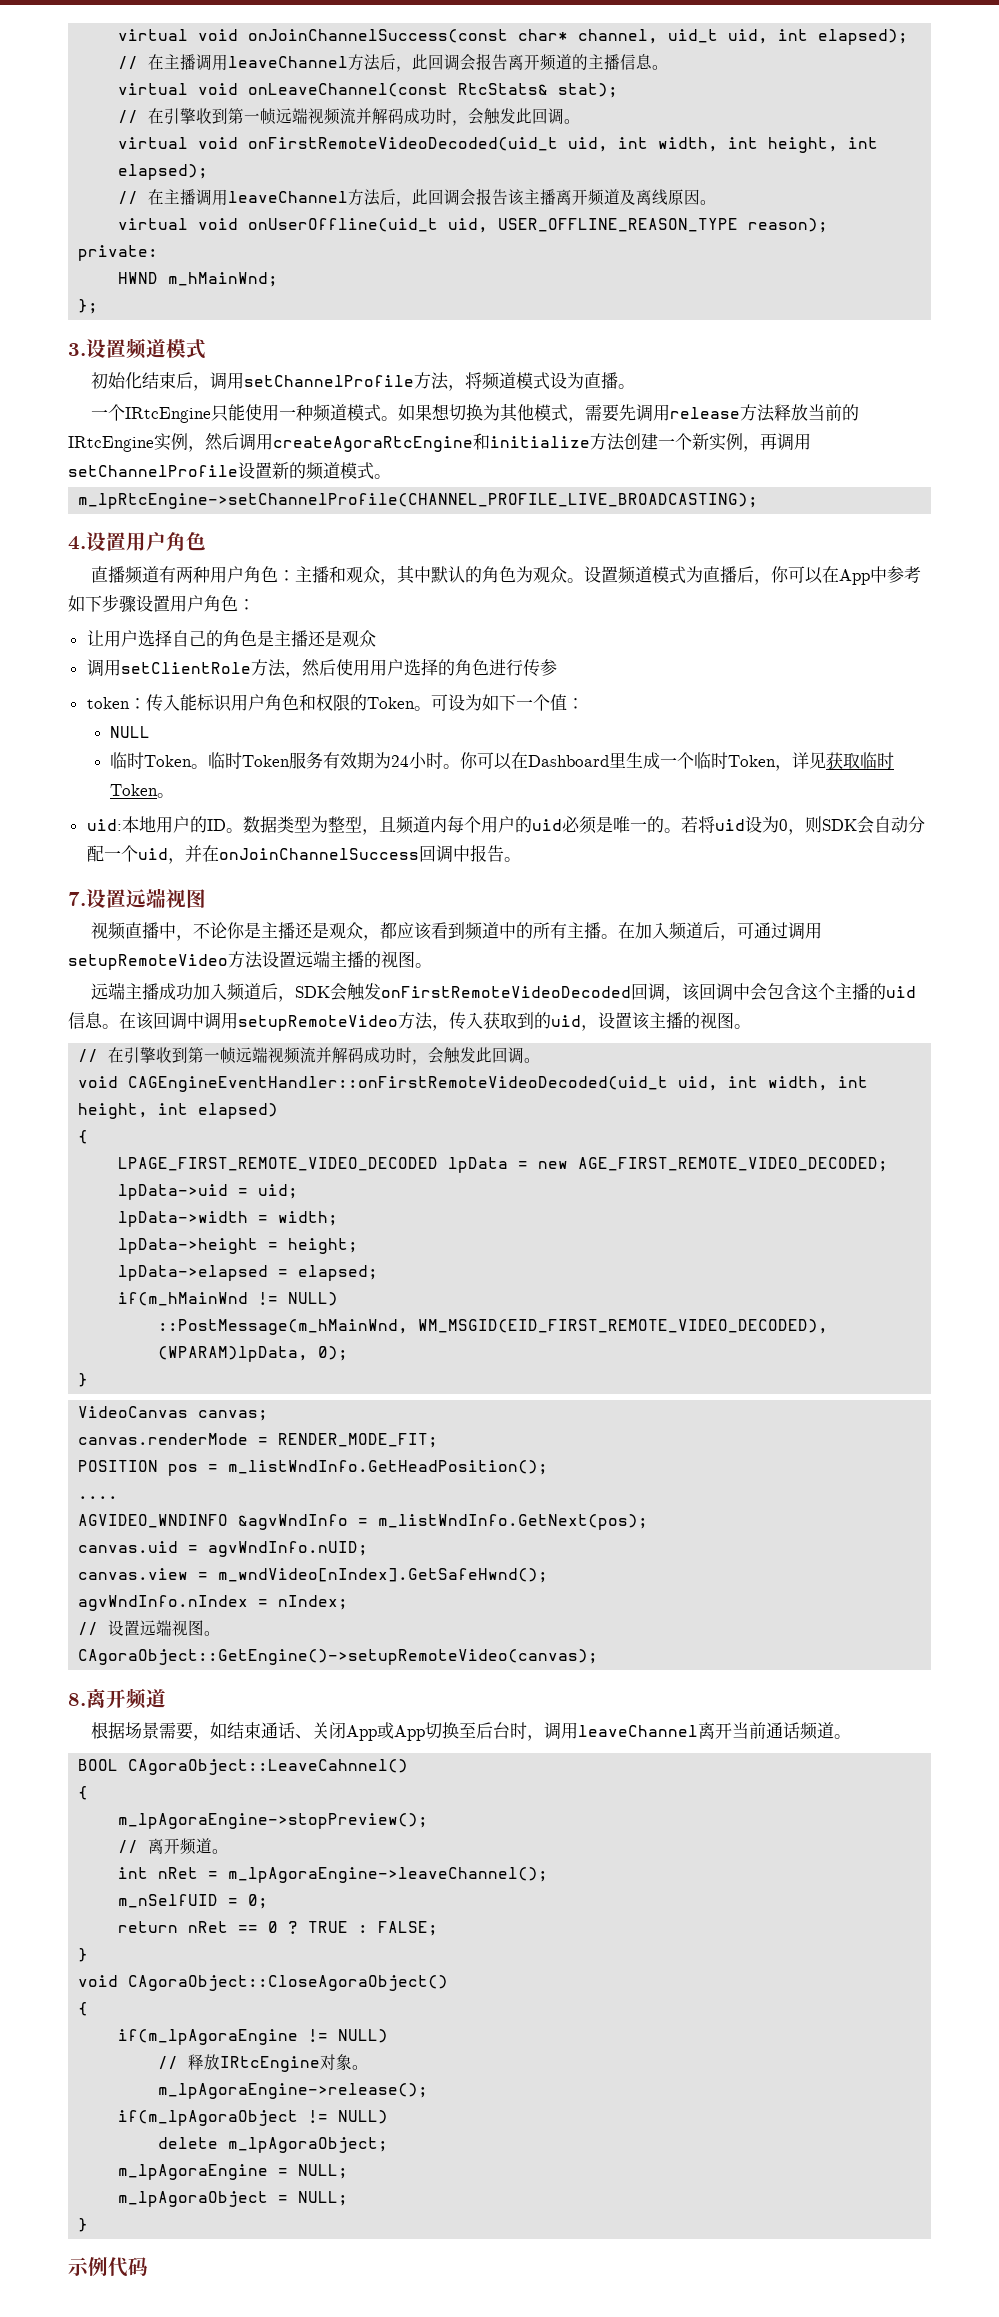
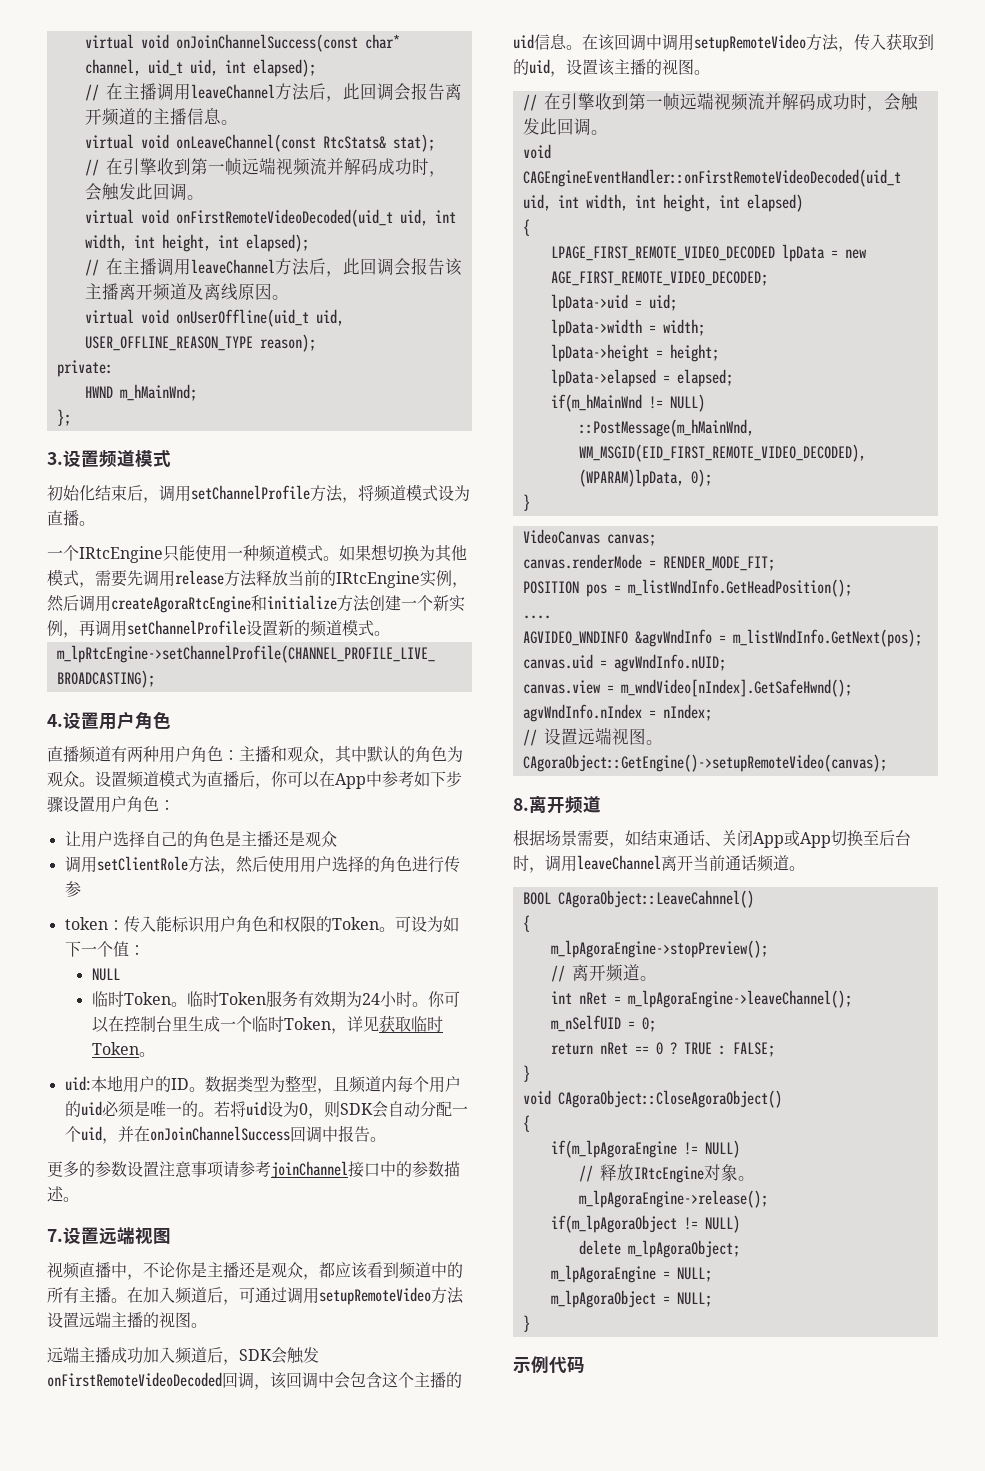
[528,755,610,767] Dashboard -> [123,1016,172,1032] 控制台
(521, 859) none -> [47,1161,460,1179] [47,1186,79,1202] // 更多的参数设置注意事项请参考joinChannel接口中的参数描述。

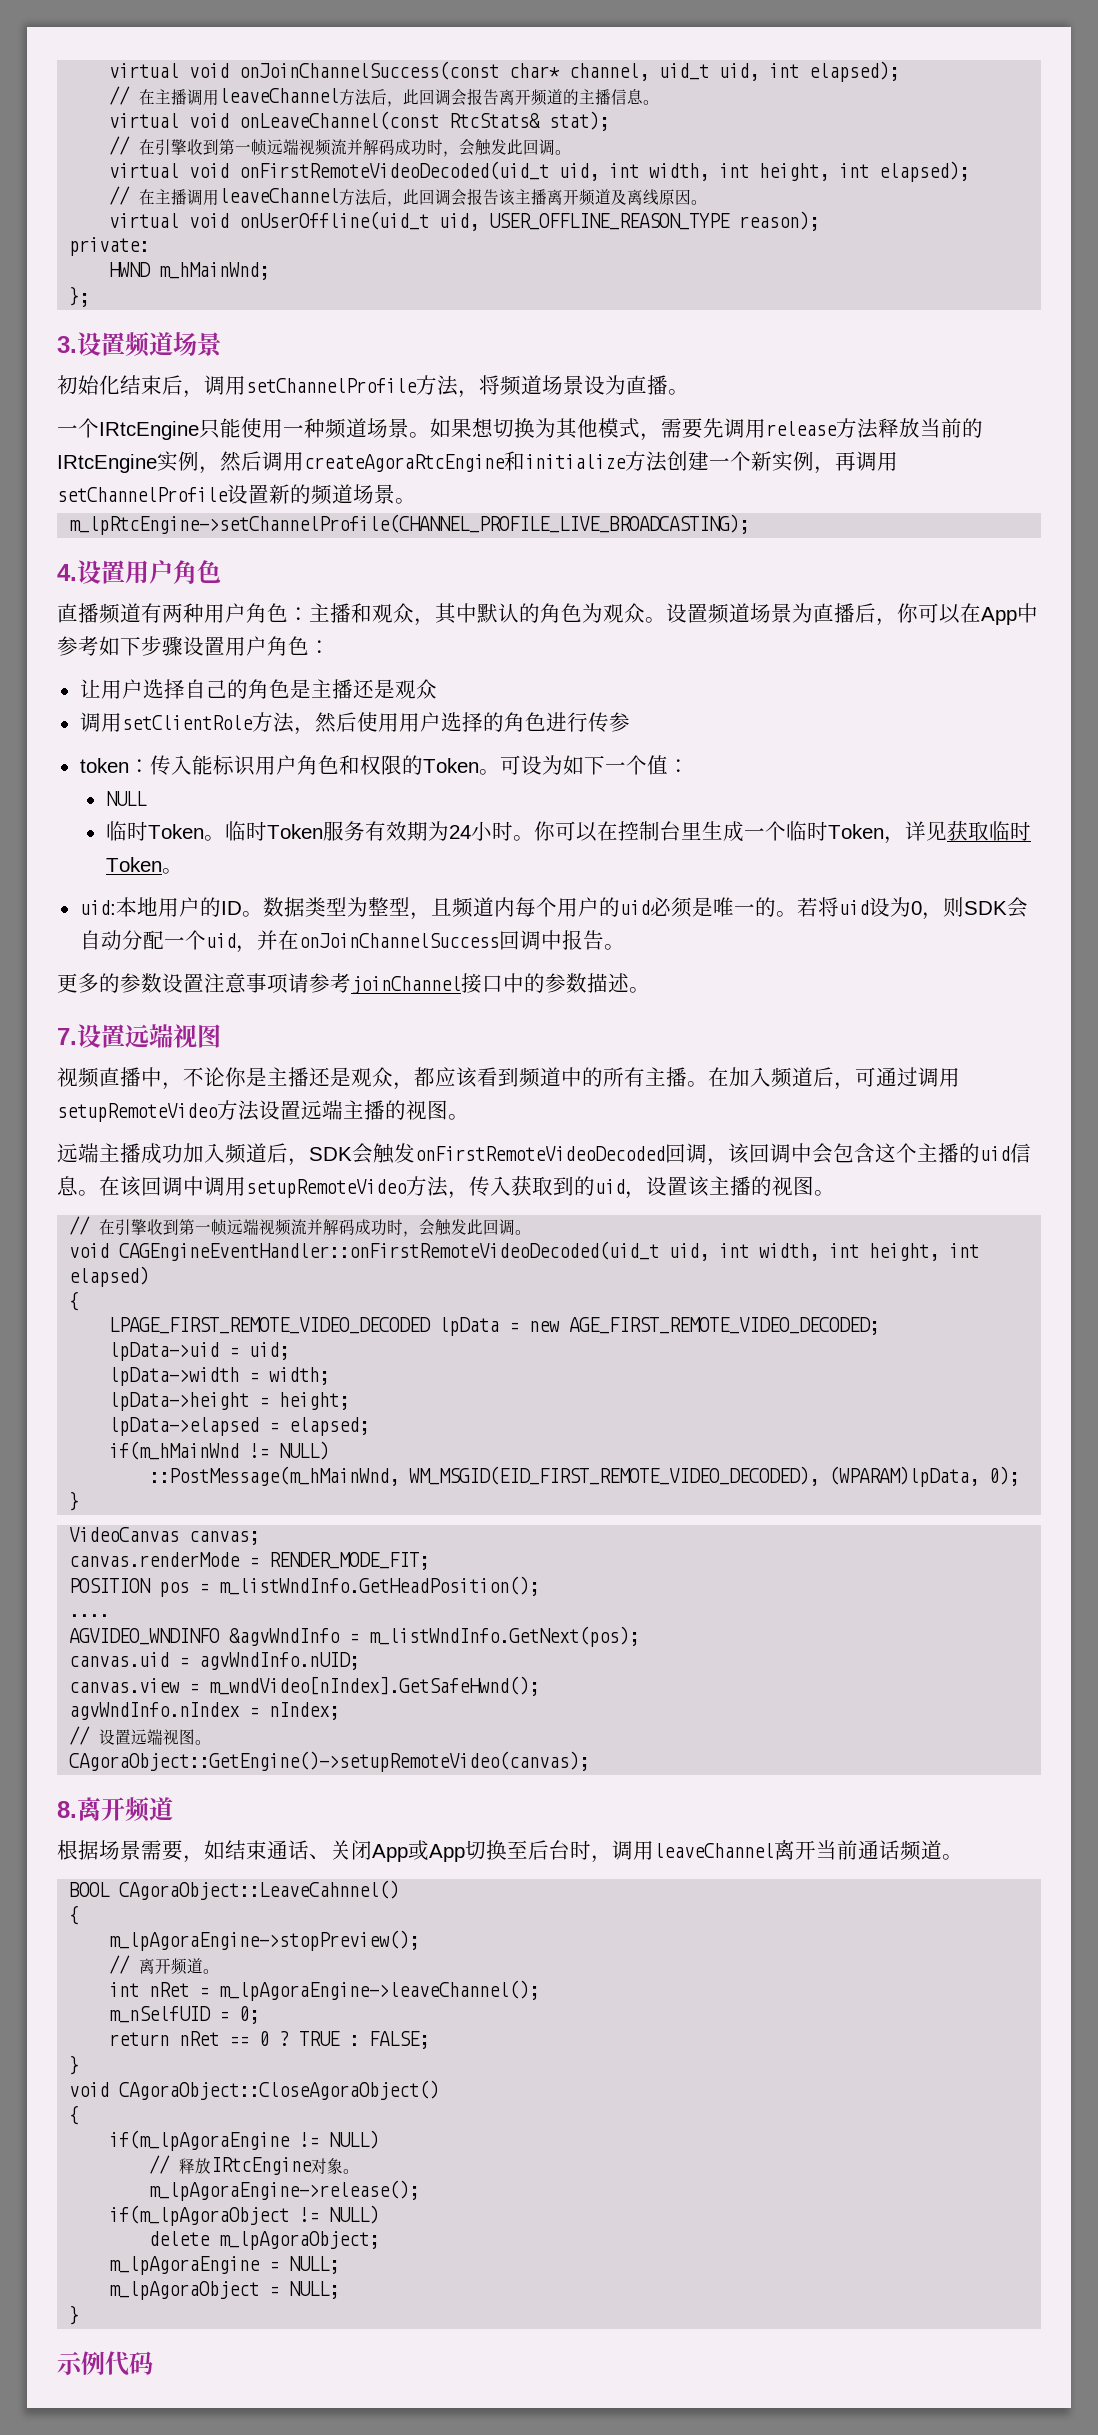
[135,450,171,467] 模式 -> [173,332,222,357] 场景
[406,484,438,501] 模式 -> [542,375,584,395] 场景
[291,544,323,561] 模式 -> [367,418,409,438] 场景
[342,619,374,636] 模式 -> [353,484,395,504] 场景
[159,770,191,787] 模式 -> [750,603,792,623] 场景

